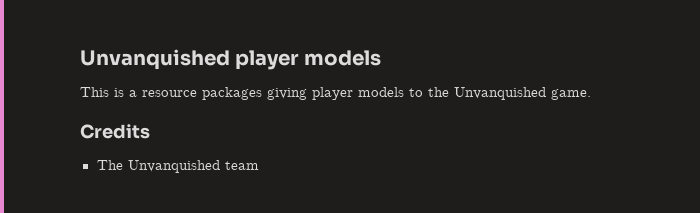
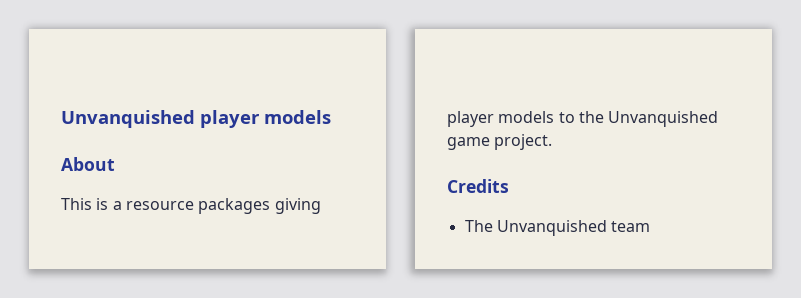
(381, 58) none -> [61,157,115,171] // About
[551,89,591,100] game. -> [447,134,553,150] game project.

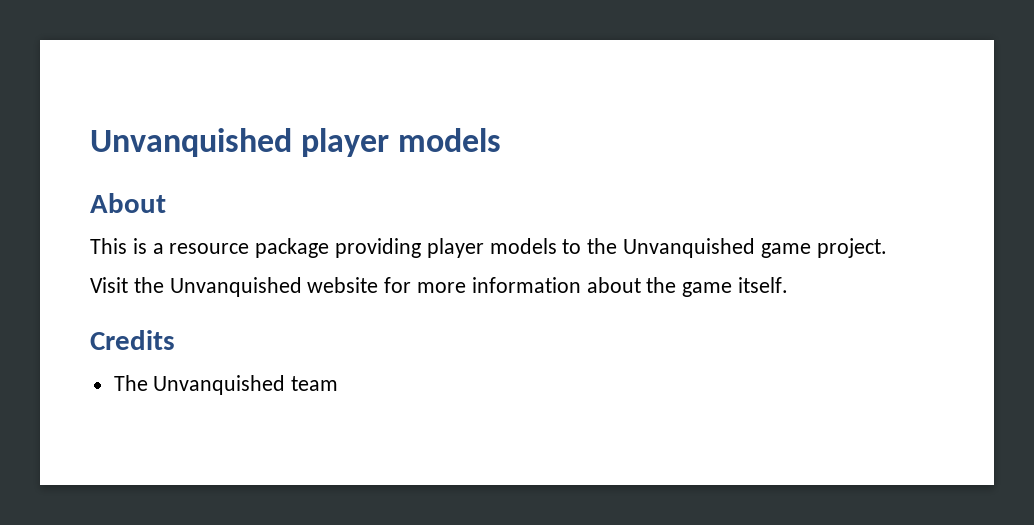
[198,198,321,214] packages giving -> [255,238,422,258] package providing
(553, 142) none -> [90,277,789,297] // Visit the Unvanquished website for more information about the game itself.

